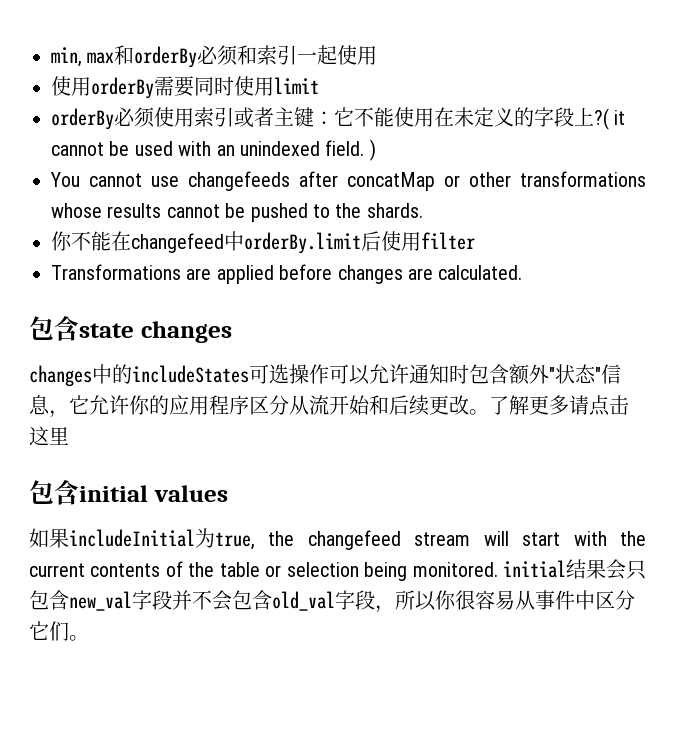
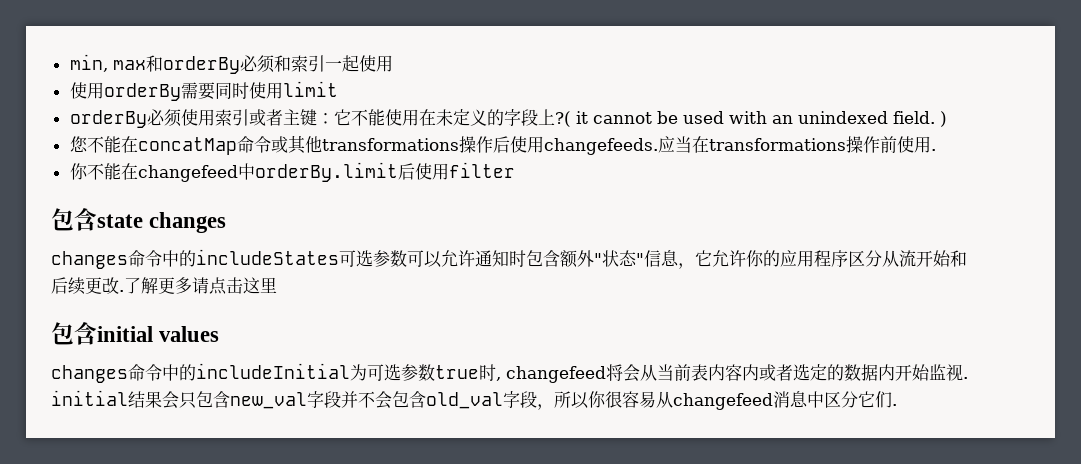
[50,171,646,191] [51,203,423,222] You cannot use changefeeds after concatMap or other transformations whose results cannot be pushed to the shards. -> [69,135,936,155] 您不能在concatMap命令或其他transformations操作后使用changefeeds.应当在transformations操作前使用.
[51,264,523,284] // Transformations are applied before changes are calculated. -> (515, 170) none
(92, 376) none -> [128,250,162,267] 命令
[289,364,329,384] 操作 -> [373,250,407,267] 参数
[469,409,489,415] 。 -> [119,290,124,292] .
[29,528,647,550] [29,561,498,581] 如果includeInitial为true, the changefeed stream will start with the current contents of the table or selection being monitored. -> [51,363,968,383] changes命令中的includeInitial为可选参数true时, changefeed将会从当前表内容内或者选定的数据内开始监视.
[535,590,575,610] 事件 -> [673,391,808,410] changefeed消息
[69,635,89,641] 。 -> [892,404,897,406] .

